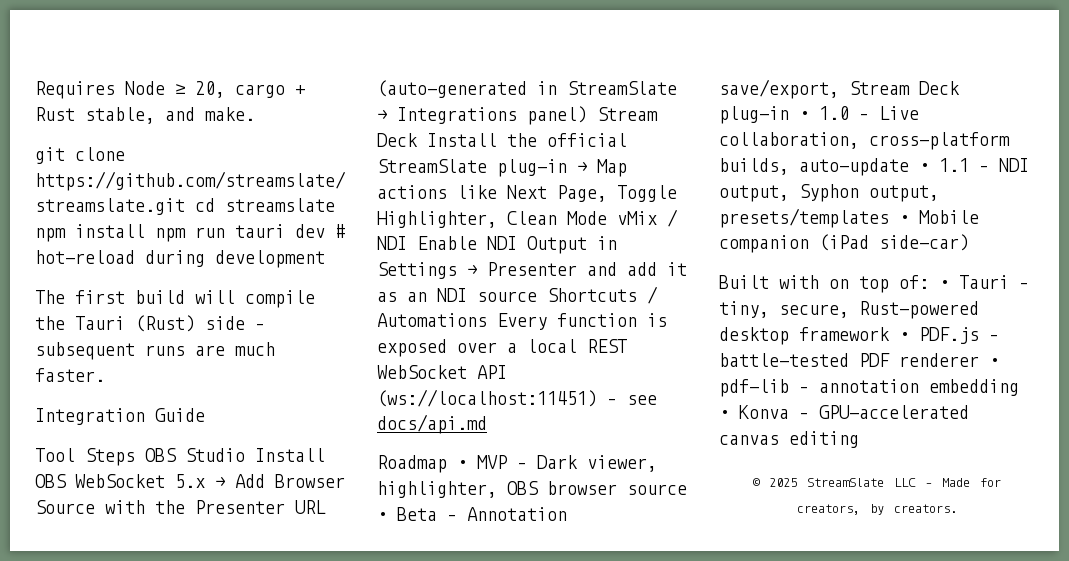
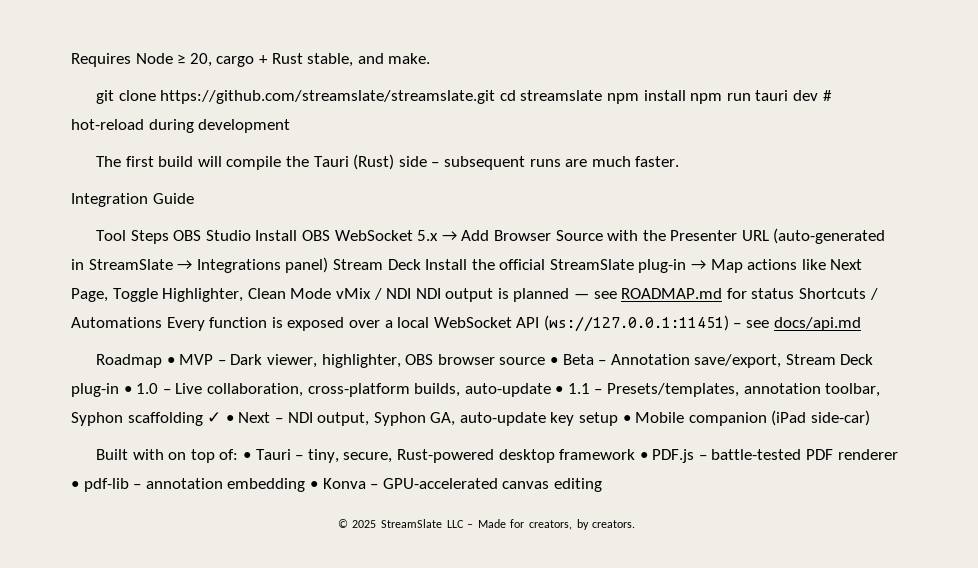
[417,236,617,254] [377,262,687,279] [377,288,537,302] Enable NDI Output in Settings → Presenter and add it as an NDI source -> [415,288,795,302] NDI output is planned — see ROADMAP.md for status
[587,339,627,353] REST -> (430, 322) none
[377,389,597,407] (ws://localhost:11451) -> [543,315,729,332] (ws://127.0.0.1:11451)
[999,158,1029,172] [719,184,939,202] [719,208,889,228] NDI output, Syphon output, presets/templates -> [607,383,881,397] [71,412,619,426] Presets/templates, annotation toolbar, Syphon scaffolding ✓ • Next – NDI output, Syphon GA, auto-update key setup

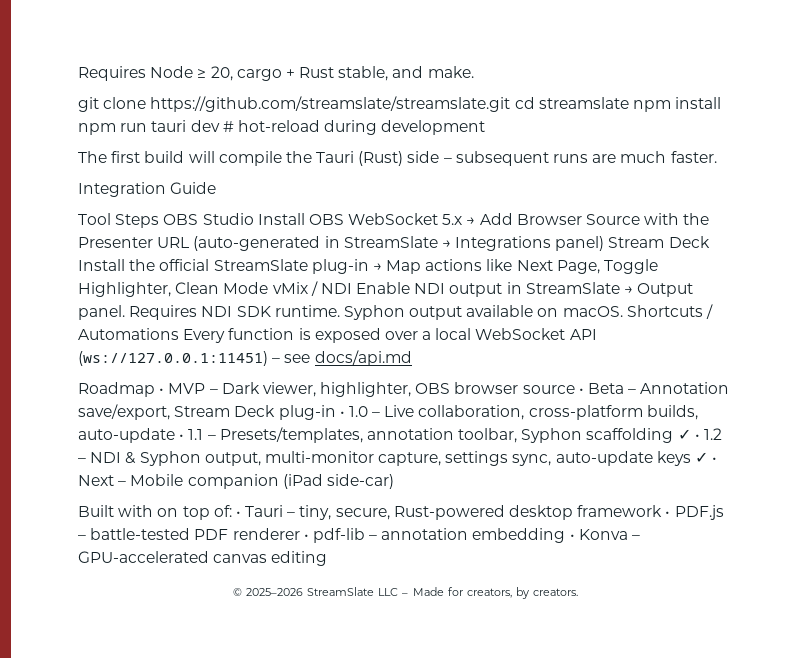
(412, 293) none -> [356,282,411,294] Enable
[497,288,795,302] is planned — see ROADMAP.md for status -> [506,282,694,297] [78,305,623,320] in StreamSlate → Output panel. Requires NDI SDK runtime. Syphon output available on macOS.
[238,412,631,426] Next – NDI output, Syphon GA, auto-update key setup • -> [704,428,723,440] [78,451,718,466] [78,475,127,486] 1.2 – NDI & Syphon output, multi-monitor capture, settings sync, auto-update keys ✓ • Next –
[352,520,377,528] 2025 -> [245,588,303,596] 2025–2026

